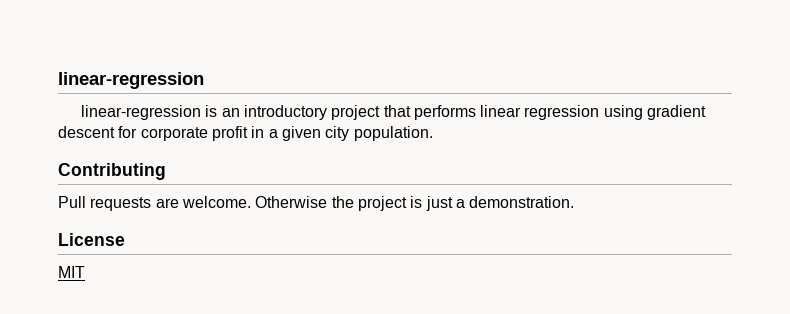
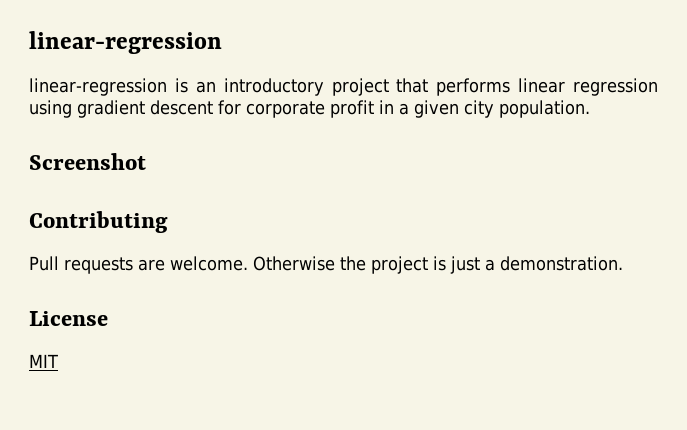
(433, 133) none -> [29,153,146,170] // Screenshot

